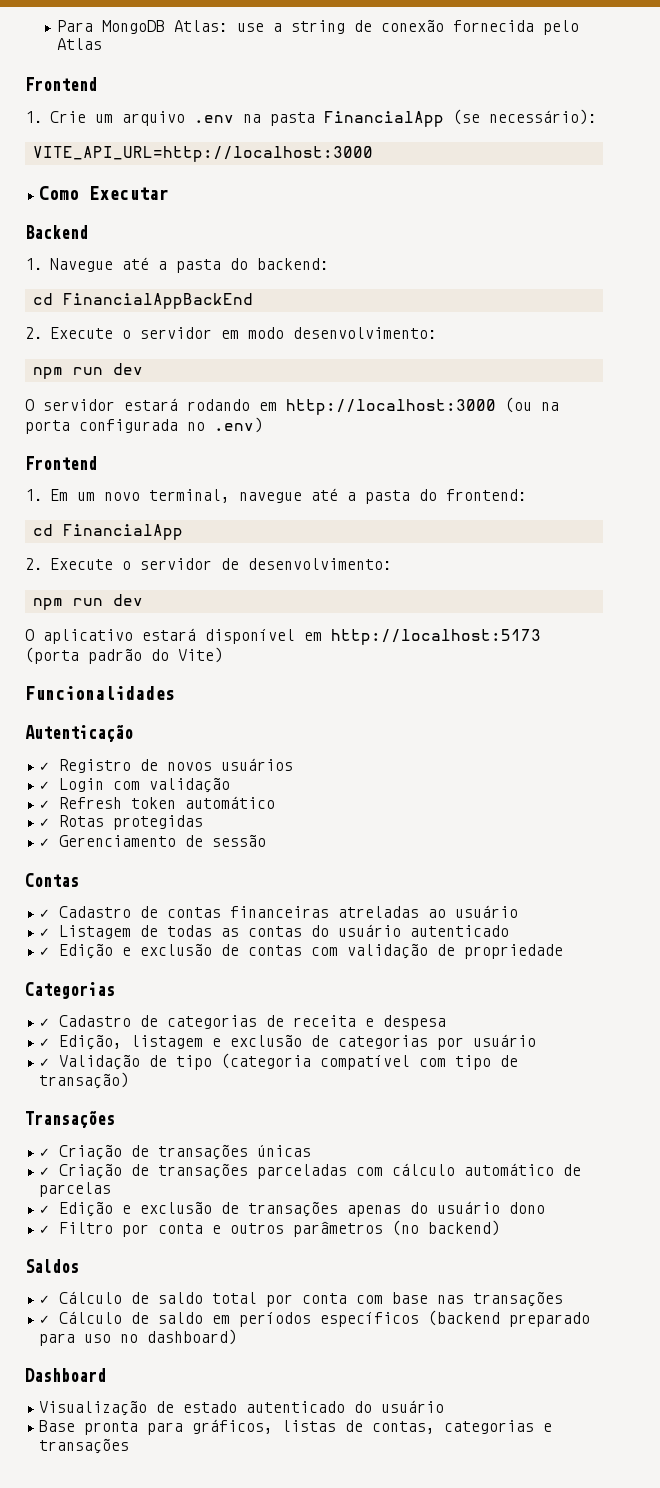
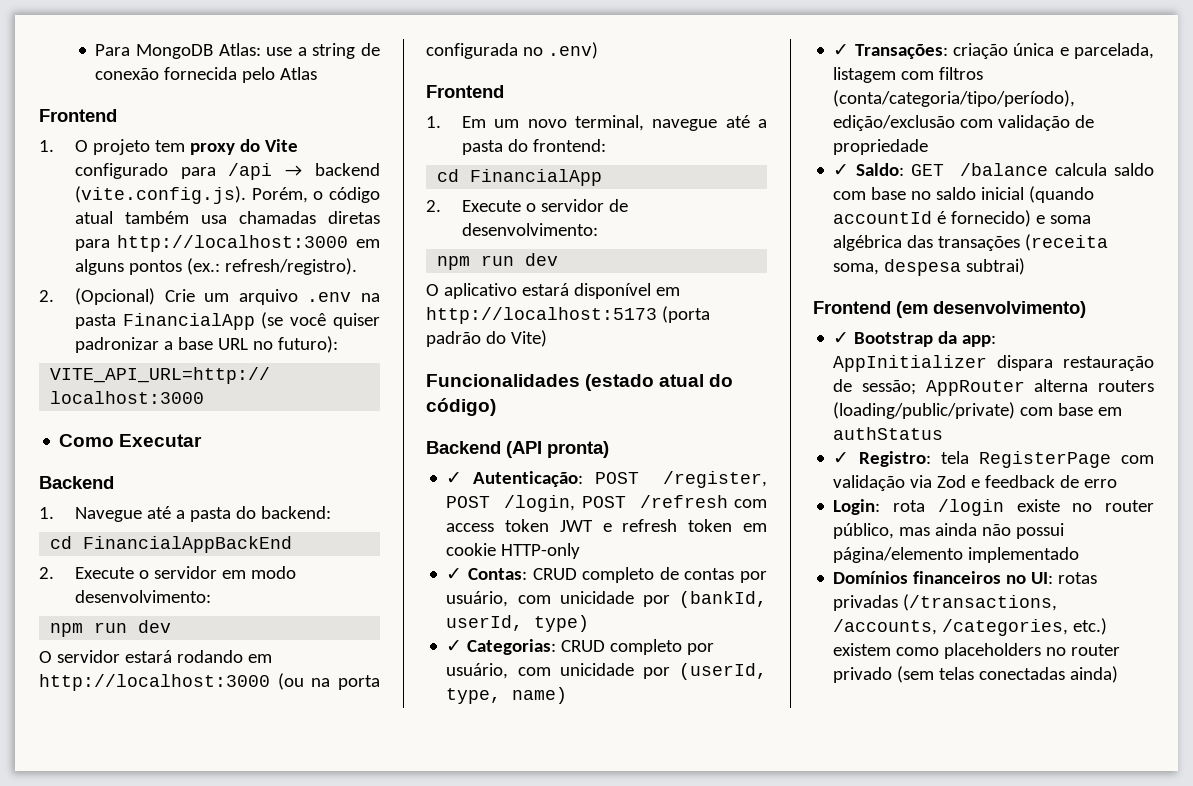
(43, 117) none -> [74,139,298,155] [74,163,380,180] [74,186,380,204] [74,211,380,224] [74,235,380,252] [74,258,357,275] [39,288,155,305] O projeto tem proxy do Vite configurado para /api → backend (vite.config.js). Porém, o código atual também usa chamadas diretas para http://localhost:3000 em alguns pontos (ex.: refresh/registro). // 2. (Opcional)
[488,109,597,125] necessário): -> [290,313,380,329] [74,336,338,353] você quiser padronizar a base URL no futuro):
[25,725,133,742] [39,758,294,773] [39,777,231,793] [39,796,276,809] [39,815,204,830] [39,834,267,847] [25,873,79,887] [39,905,519,918] [39,924,510,939] [39,943,564,959] [25,982,115,999] [39,1015,447,1030] [39,1034,537,1050] [39,1053,519,1070] [39,1072,130,1089] [25,1111,115,1128] [39,1144,312,1160] [39,1163,582,1179] [39,1182,112,1197] [39,1201,546,1217] [39,1220,501,1237] [25,1259,79,1273] [39,1291,564,1307] [39,1310,591,1327] [39,1329,238,1346] [25,1368,106,1382] [39,1400,445,1416] [39,1419,553,1435] [39,1438,130,1454] // Autenticação // ✓ Registro de novos usuários // ✓ Login com validação // ✓ Refresh token automático // ✓ Rotas protegidas // ✓ Gerenciamento de sessão // Contas // ✓ Cadastro de contas financeiras atreladas ao usuário // ✓ Listagem de todas as contas do usuário autenticado // ✓ Edição e exclusão de contas com validação de propriedade // Categorias // ✓ Cadastro de categorias de receita e despesa // ✓ Edição, listagem e exclusão de categorias por usuário // ✓ Validação de tipo (categoria compatível com tipo de transação) // Transações // ✓ Criação de transações únicas // ✓ Criação de transações parceladas com cálculo automático de parcelas // ✓ Edição e exclusão de transações apenas do usuário dono // ✓ Filtro por conta e outros parâmetros (no backend) // Saldos // ✓ Cálculo de saldo total por conta com base nas transações // ✓ Cálculo de saldo em períodos específicos (backend preparado para uso no dashboard) // Dashboard // Visualização de estado autenticado do usuário // Base pronta para gráficos, listas de contas, categorias e transações -> [585,374,734,391] [426,398,496,416] [426,441,609,458] [446,471,767,488] [446,495,767,512] [446,519,767,532] [446,543,581,559] [446,567,767,583] [446,591,767,608] [446,615,590,632] [446,639,715,655] [446,663,767,680] [446,687,568,704] [833,43,1154,59] [833,67,984,83] [833,90,1076,107] [833,115,1095,131] [833,139,929,155] [833,163,1154,176] [833,186,1095,203] [833,210,1092,227] [833,234,1109,251] [833,258,1026,276] [813,301,1086,318] [833,331,997,347] [833,355,1154,372] [833,379,1154,396] [833,402,1123,419] [833,427,944,440] [833,451,1154,468] [833,475,1118,491] [833,499,1154,516] [833,523,1065,539] [833,547,1080,563] [833,571,1098,584] [833,594,1058,611] [833,618,1108,636] [833,643,1121,659] [833,666,1119,683] (estado atual do código) // Backend (API pronta) // ✓ Autenticação: POST /register, POST /login, POST /refresh com access token JWT e refresh token em cookie HTTP-only // ✓ Contas: CRUD completo de contas por usuário, com unicidade por (bankId, userId, type) // ✓ Categorias: CRUD completo por usuário, com unicidade por (userId, type, name) // ✓ Transações: criação única e parcelada, listagem com filtros (conta/categoria/tipo/período), edição/exclusão com validação de propriedade // ✓ Saldo: GET /balance calcula saldo com base no saldo inicial (quando accountId é fornecido) e soma algébrica das transações (receita soma, despesa subtrai) // Frontend (em desenvolvimento) // ✓ Bootstrap da app: AppInitializer dispara restauração de sessão; AppRouter alterna routers (loading/public/private) com base em authStatus // ✓ Registro: tela RegisterPage com validação via Zod e feedback de erro // Login: rota /login existe no router público, mas ainda não possui página/elemento implementado // Domínios financeiros no UI: rotas privadas (/transactions, /accounts, /categories, etc.) existem como placeholders no router privado (sem telas conectadas ainda)

